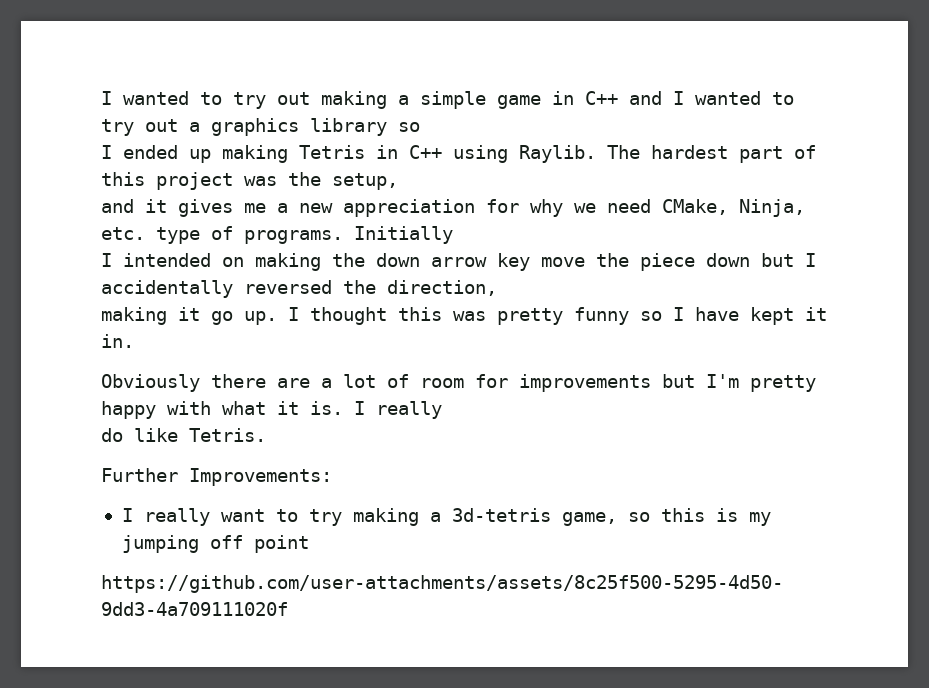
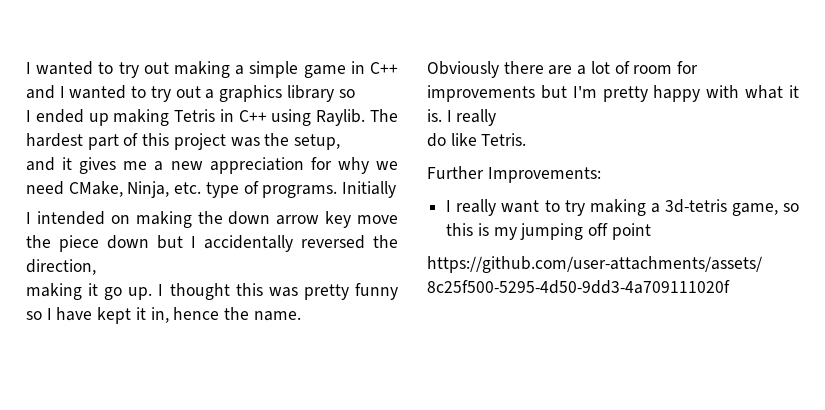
[101,334,134,348] in. -> [150,307,301,323] in, hence the name.

